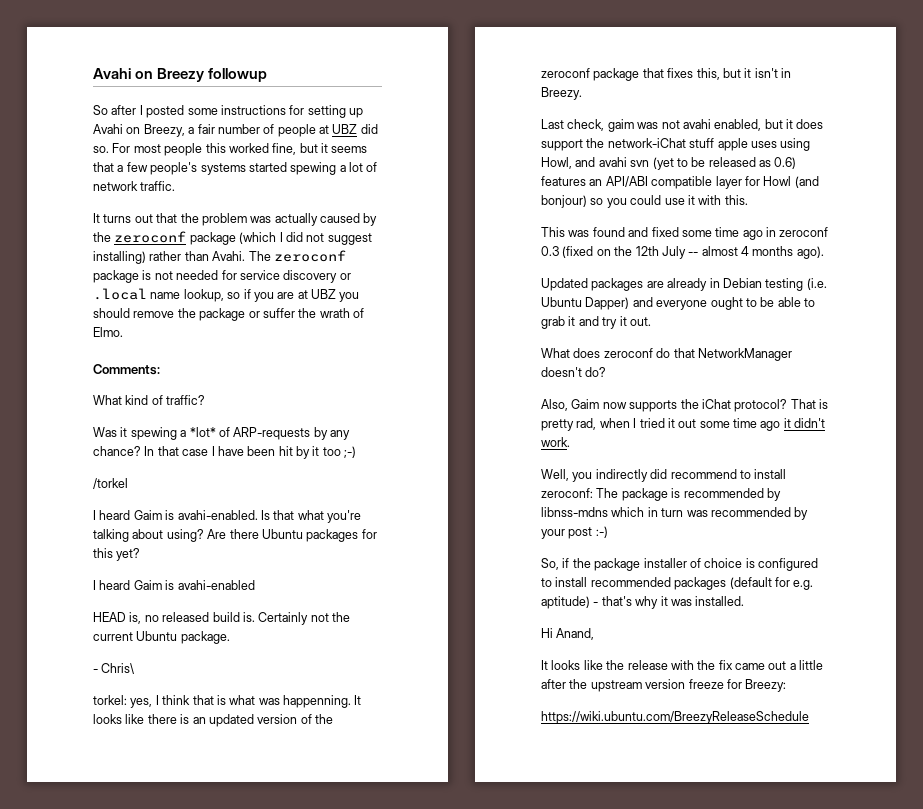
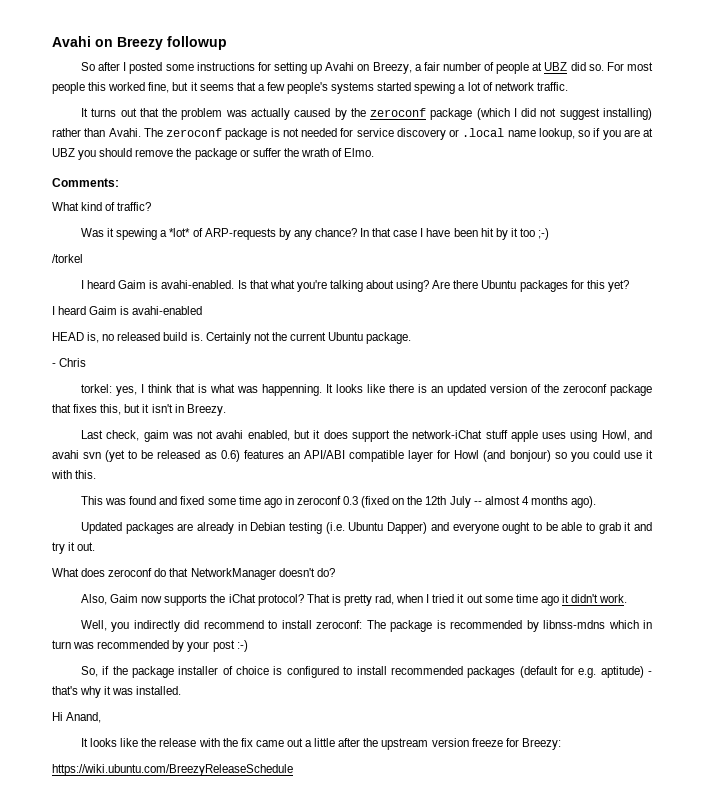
[101,663,135,674] Chris\ -> [59,358,87,367] Chris

